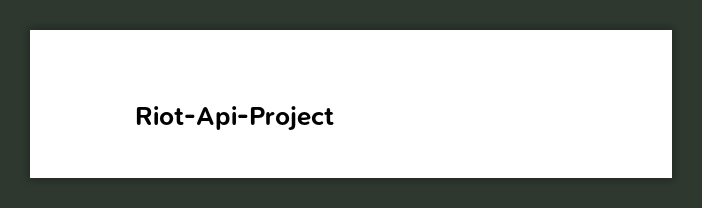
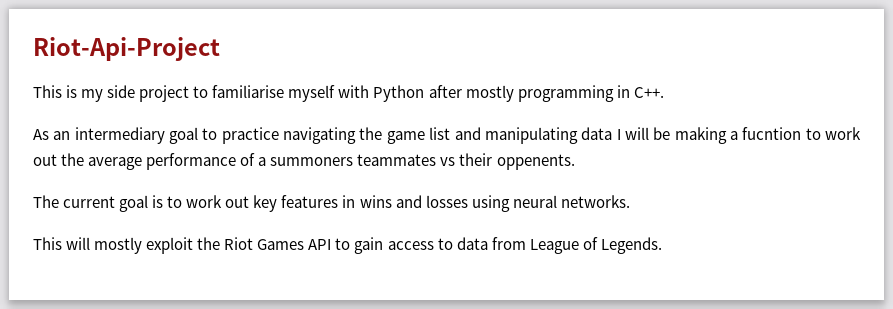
(334, 118) none -> [33,85,664,102] [33,127,862,144] [33,153,575,170] [33,195,630,212] [33,237,662,254] // This is my side project to familiarise myself with Python after mostly programming in C++. // As an intermediary goal to practice navigating the game list and manipulating data I will be making a fucntion to work out the average performance of a summoners teammates vs their oppenents. // The current goal is to work out key features in wins and losses using neural networks. // This will mostly exploit the Riot Games API to gain access to data from League of Legends.

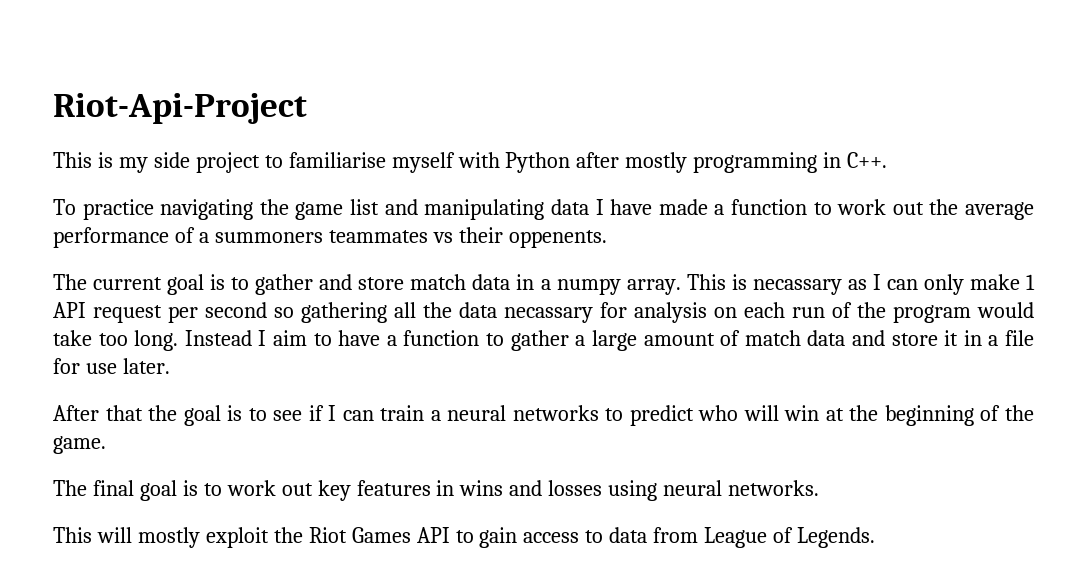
[33,127,218,144] As an intermediary goal to -> [53,199,76,215] To
[624,127,802,144] will be making a fucntion -> [610,199,807,215] have made a function
(183, 202) none -> [255,274,1035,295] [53,302,1034,323] [53,330,1034,351] [53,358,170,374] [53,405,1034,426] [53,436,106,454] [53,480,222,501] gather and store match data in a numpy array. This is necassary as I can only make 1 API request per second so gathering all the data necassary for analysis on each run of the program would take too long. Instead I aim to have a function to gather a large amount of match data and store it in a file for use later. // After that the goal is to see if I can train a neural networks to predict who will win at the beginning of the game. // The final goal is to

